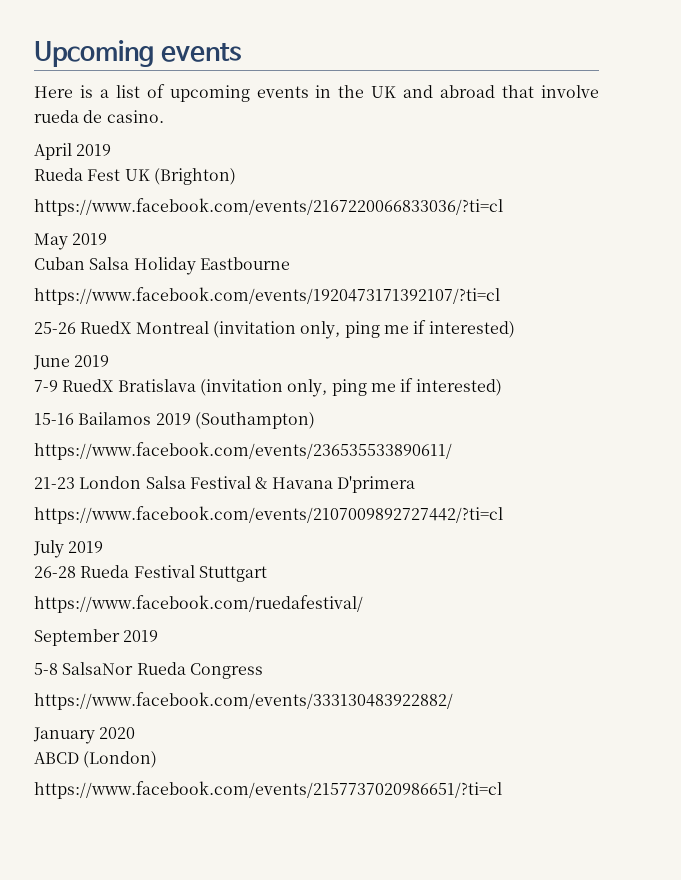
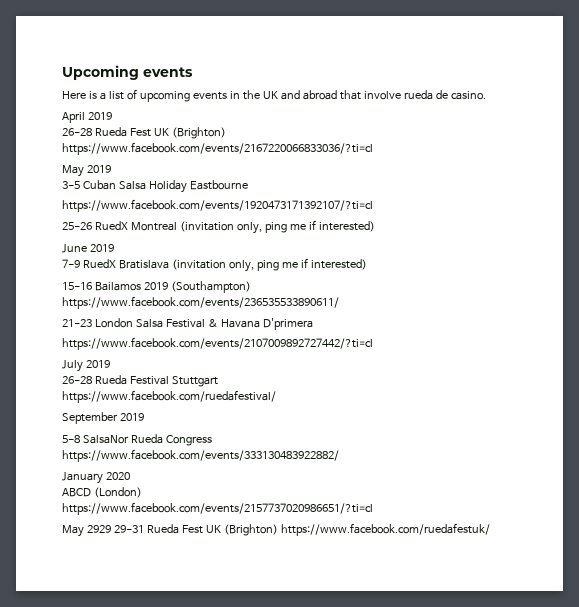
(112, 150) none -> [62,128,92,136] 26-28
(108, 239) none -> [62,181,80,189] 3-5
(502, 790) none -> [62,523,490,537] // May 2929 29-31 Rueda Fest UK (Brighton) https://www.facebook.com/ruedafestuk/

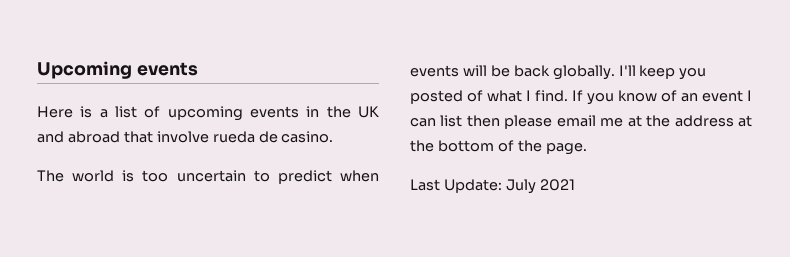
[62,112,112,123] [62,127,226,139] [62,142,373,155] [62,165,111,177] [62,180,248,193] [62,199,373,212] [62,220,375,234] [62,244,114,253] [62,258,367,272] [62,281,251,293] [62,296,339,309] [62,318,313,330] [62,337,373,350] [62,360,110,372] [62,375,218,387] [62,390,276,403] [62,412,144,424] [62,434,212,446] [62,449,339,462] [62,472,130,484] [62,487,142,498] [62,502,373,515] [62,523,490,537] April 2019 // 26-28 Rueda Fest UK (Brighton) // https://www.facebook.com/events/2167220066833036/?ti=cl // May 2019 // 3-5 Cuban Salsa Holiday Eastbourne // https://www.facebook.com/events/1920473171392107/?ti=cl // 25-26 RuedX Montreal (invitation only, ping me if interested) // June 2019 // 7-9 RuedX Bratislava (invitation only, ping me if interested) // 15-16 Bailamos 2019 (Southampton) // https://www.facebook.com/events/236535533890611/ // 21-23 London Salsa Festival & Havana D'primera // https://www.facebook.com/events/2107009892727442/?ti=cl // July 2019 // 26-28 Rueda Festival Stuttgart // https://www.facebook.com/ruedafestival/ // September 2019 // 5-8 SalsaNor Rueda Congress // https://www.facebook.com/events/333130483922882/ // January 2020 // ABCD (London) // https://www.facebook.com/events/2157737020986651/?ti=cl // May 2929 29-31 Rueda Fest UK (Brighton) https://www.facebook.com/ruedafestuk/ -> [37,170,379,184] [410,65,707,80] [410,90,752,105] [410,115,752,129] [410,140,587,155] [410,179,575,194] The world is too uncertain to predict when events will be back globally. I'll keep you posted of what I find. If you know of an event I can list then please email me at the address at the bottom of the page. // Last Update: July 2021

